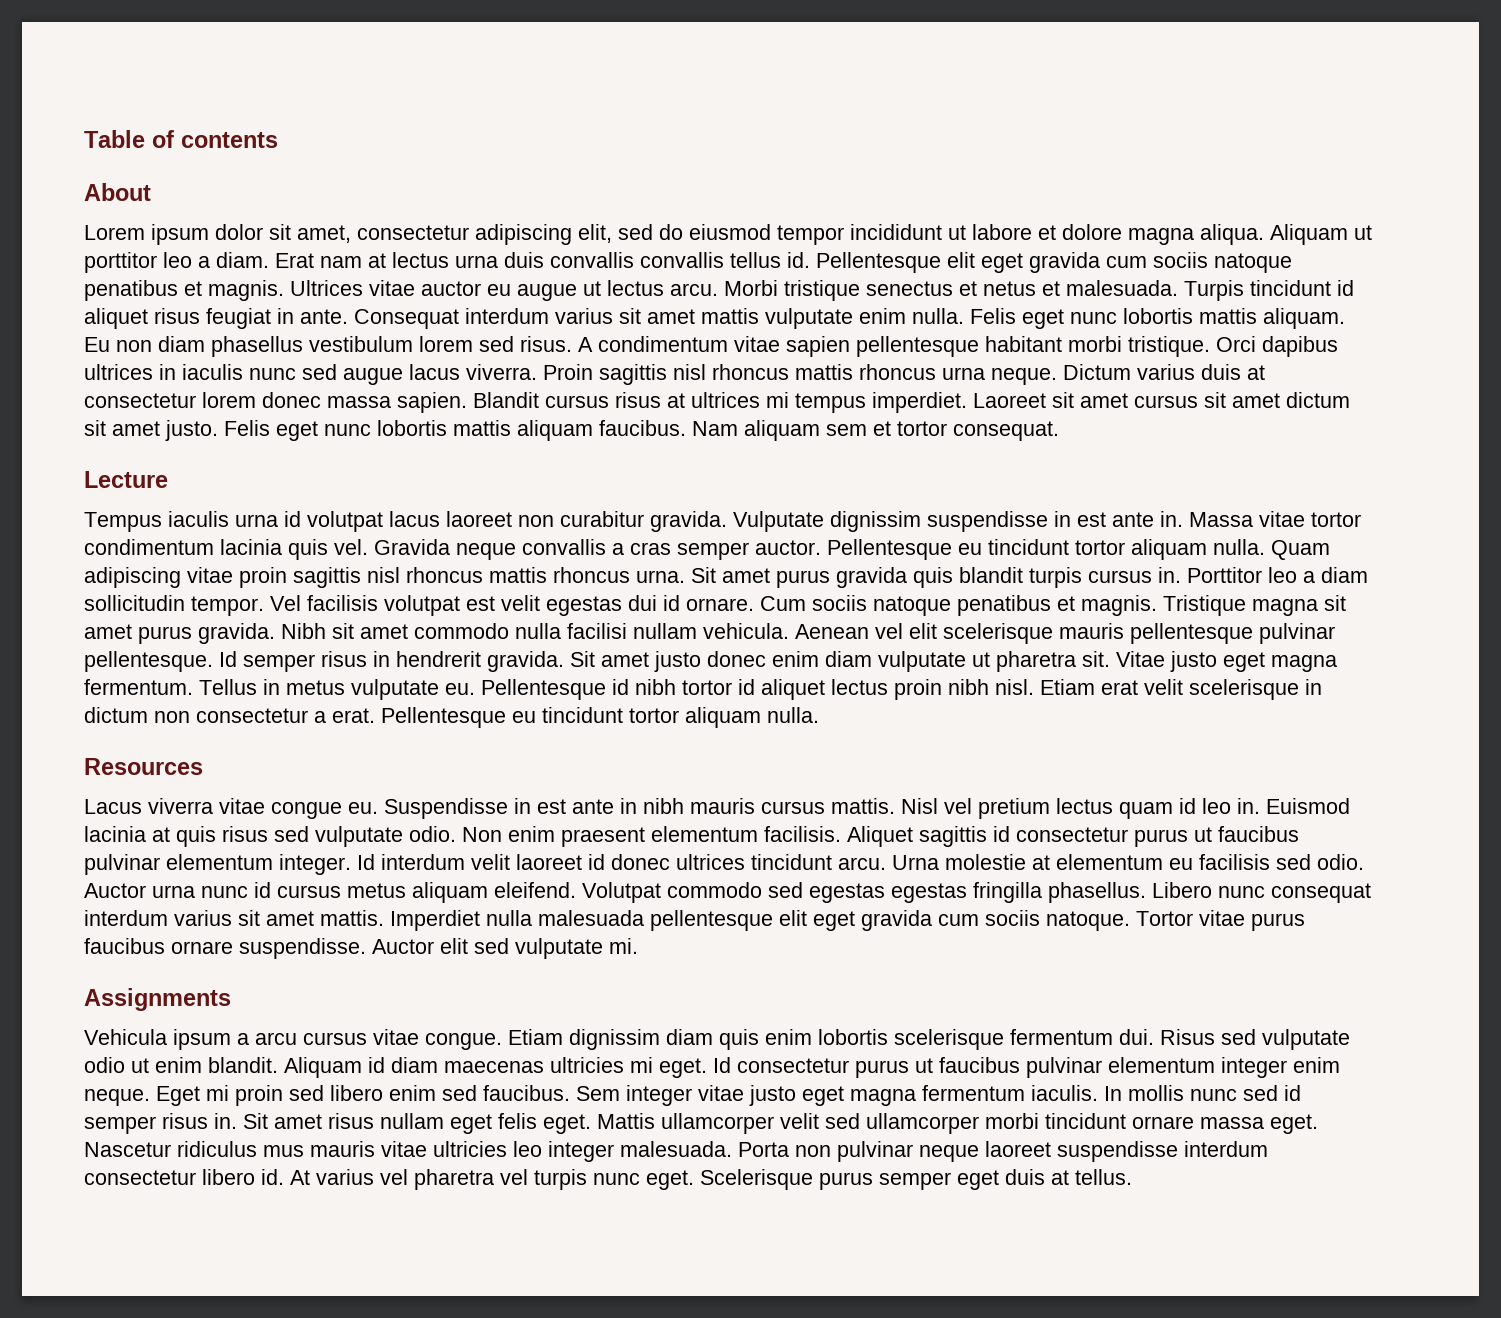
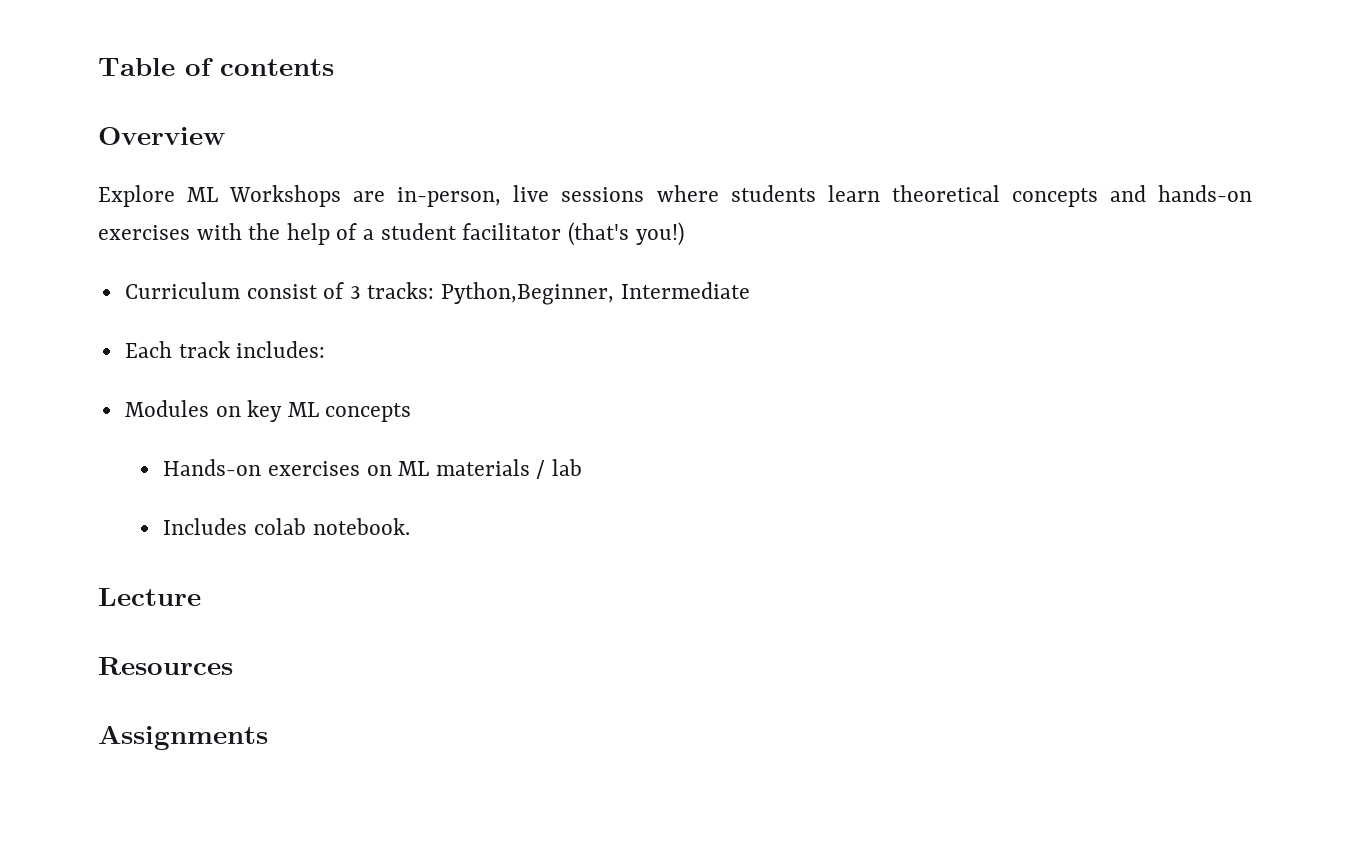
[84,183,151,201] [84,224,1372,245] [84,252,1292,273] [84,280,1354,301] [84,308,1345,329] [84,336,1338,357] [84,364,1265,385] [84,392,1350,413] [84,420,1059,441] [84,471,168,488] [84,511,1361,532] [84,539,1330,560] [84,567,1368,588] [84,595,1346,616] [84,623,1335,644] [84,651,1337,672] [84,679,1322,700] [84,707,819,728] [84,758,203,775] [84,798,1350,819] [84,826,1299,847] [84,854,1364,875] [84,882,1371,903] [84,910,1305,931] [84,938,638,959] [84,988,231,1011] [84,1029,1350,1050] [84,1057,1340,1078] [84,1085,1301,1106] [84,1113,1318,1134] [84,1141,1268,1162] [84,1169,1132,1190] About // Lorem ipsum dolor sit amet, consectetur adipiscing elit, sed do eiusmod tempor incididunt ut labore et dolore magna aliqua. Aliquam ut porttitor leo a diam. Erat nam at lectus urna duis convallis convallis tellus id. Pellentesque elit eget gravida cum sociis natoque penatibus et magnis. Ultrices vitae auctor eu augue ut lectus arcu. Morbi tristique senectus et netus et malesuada. Turpis tincidunt id aliquet risus feugiat in ante. Consequat interdum varius sit amet mattis vulputate enim nulla. Felis eget nunc lobortis mattis aliquam. Eu non diam phasellus vestibulum lorem sed risus. A condimentum vitae sapien pellentesque habitant morbi tristique. Orci dapibus ultrices in iaculis nunc sed augue lacus viverra. Proin sagittis nisl rhoncus mattis rhoncus urna neque. Dictum varius duis at consectetur lorem donec massa sapien. Blandit cursus risus at ultrices mi tempus imperdiet. Laoreet sit amet cursus sit amet dictum sit amet justo. Felis eget nunc lobortis mattis aliquam faucibus. Nam aliquam sem et tortor consequat. // Lecture // Tempus iaculis urna id volutpat lacus laoreet non curabitur gravida. Vulputate dignissim suspendisse in est ante in. Massa vitae tortor condimentum lacinia quis vel. Gravida neque convallis a cras semper auctor. Pellentesque eu tincidunt tortor aliquam nulla. Quam adipiscing vitae proin sagittis nisl rhoncus mattis rhoncus urna. Sit amet purus gravida quis blandit turpis cursus in. Porttitor leo a diam sollicitudin tempor. Vel facilisis volutpat est velit egestas dui id ornare. Cum sociis natoque penatibus et magnis. Tristique magna sit amet purus gravida. Nibh sit amet commodo nulla facilisi nullam vehicula. Aenean vel elit scelerisque mauris pellentesque pulvinar pellentesque. Id semper risus in hendrerit gravida. Sit amet justo donec enim diam vulputate ut pharetra sit. Vitae justo eget magna fermentum. Tellus in metus vulputate eu. Pellentesque id nibh tortor id aliquet lectus proin nibh nisl. Etiam erat velit scelerisque in dictum non consectetur a erat. Pellentesque eu tincidunt tortor aliquam nulla. // Resources // Lacus viverra vitae congue eu. Suspendisse in est ante in nibh mauris cursus mattis. Nisl vel pretium lectus quam id leo in. Euismod lacinia at quis risus sed vulputate odio. Non enim praesent elementum facilisis. Aliquet sagittis id consectetur purus ut faucibus pulvinar elementum integer. Id interdum velit laoreet id donec ultrices tincidunt arcu. Urna molestie at elementum eu facilisis sed odio. Auctor urna nunc id cursus metus aliquam eleifend. Volutpat commodo sed egestas egestas fringilla phasellus. Libero nunc consequat interdum varius sit amet mattis. Imperdiet nulla malesuada pellentesque elit eget gravida cum sociis natoque. Tortor vitae purus faucibus ornare suspendisse. Auctor elit sed vulputate mi. // Assignments // Vehicula ipsum a arcu cursus vitae congue. Etiam dignissim diam quis enim lobortis scelerisque fermentum dui. Risus sed vulputate odio ut enim blandit. Aliquam id diam maecenas ultricies mi eget. Id consectetur purus ut faucibus pulvinar elementum integer enim neque. Eget mi proin sed libero enim sed faucibus. Sem integer vitae justo eget magna fermentum iaculis. In mollis nunc sed id semper risus in. Sit amet risus nullam eget felis eget. Mattis ullamcorper velit sed ullamcorper morbi tincidunt ornare massa eget. Nascetur ridiculus mus mauris vitae ultricies leo integer malesuada. Porta non pulvinar neque laoreet suspendisse interdum consectetur libero id. At varius vel pharetra vel turpis nunc eget. Scelerisque purus semper eget duis at tellus. -> [98,127,225,145] [98,185,1253,207] [98,222,684,246] [124,282,750,305] [124,341,326,358] [124,400,412,422] [163,459,583,479] [163,518,410,535] [98,588,201,606] [98,657,233,675] [98,725,268,750] Overview // Explore ML Workshops are in-person, live sessions where students learn theoretical concepts and hands-on exercises with the help of a student facilitator (that's you!) // Curriculum consist of 3 tracks: Python,Beginner, Intermediate // Each track includes: // Modules on key ML concepts // Hands-on exercises on ML materials / lab // Includes colab notebook. // Lecture // Resources // Assignments

